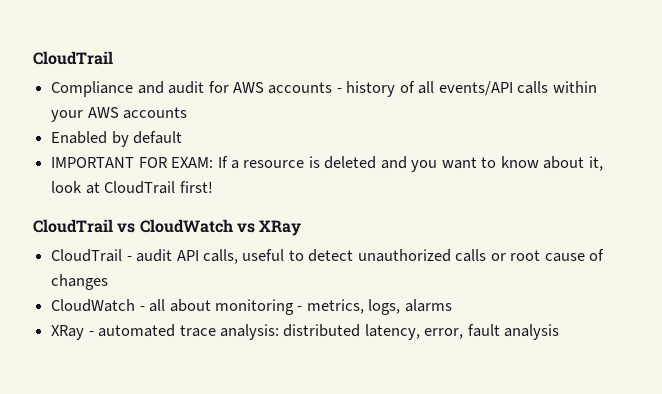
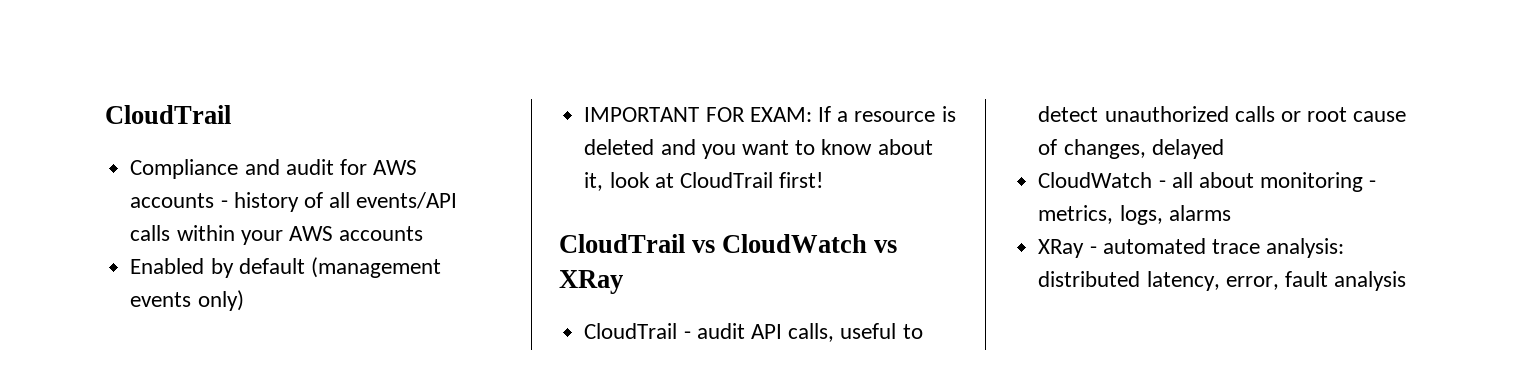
(183, 137) none -> [310,257,441,278] [130,290,244,311] (management events only)
[51,274,109,290] changes -> [1063,139,1224,159] changes, delayed

